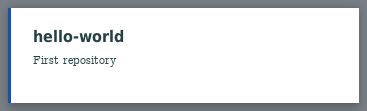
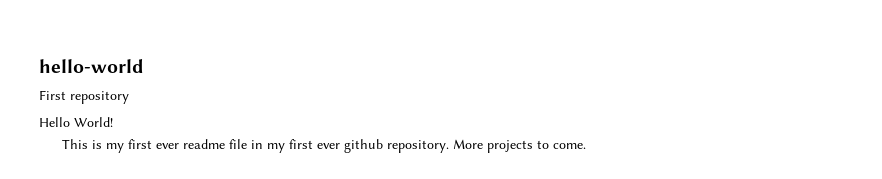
(117, 61) none -> [39,117,113,127] [62,139,587,153] // Hello World! // This is my first ever readme file in my first ever github repository. More projects to come.

